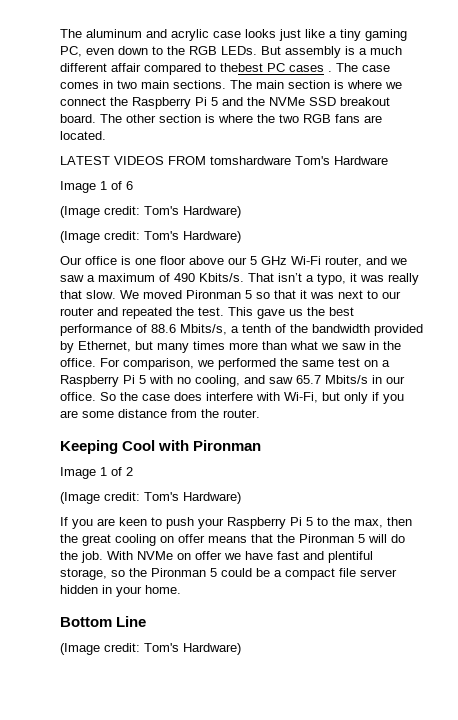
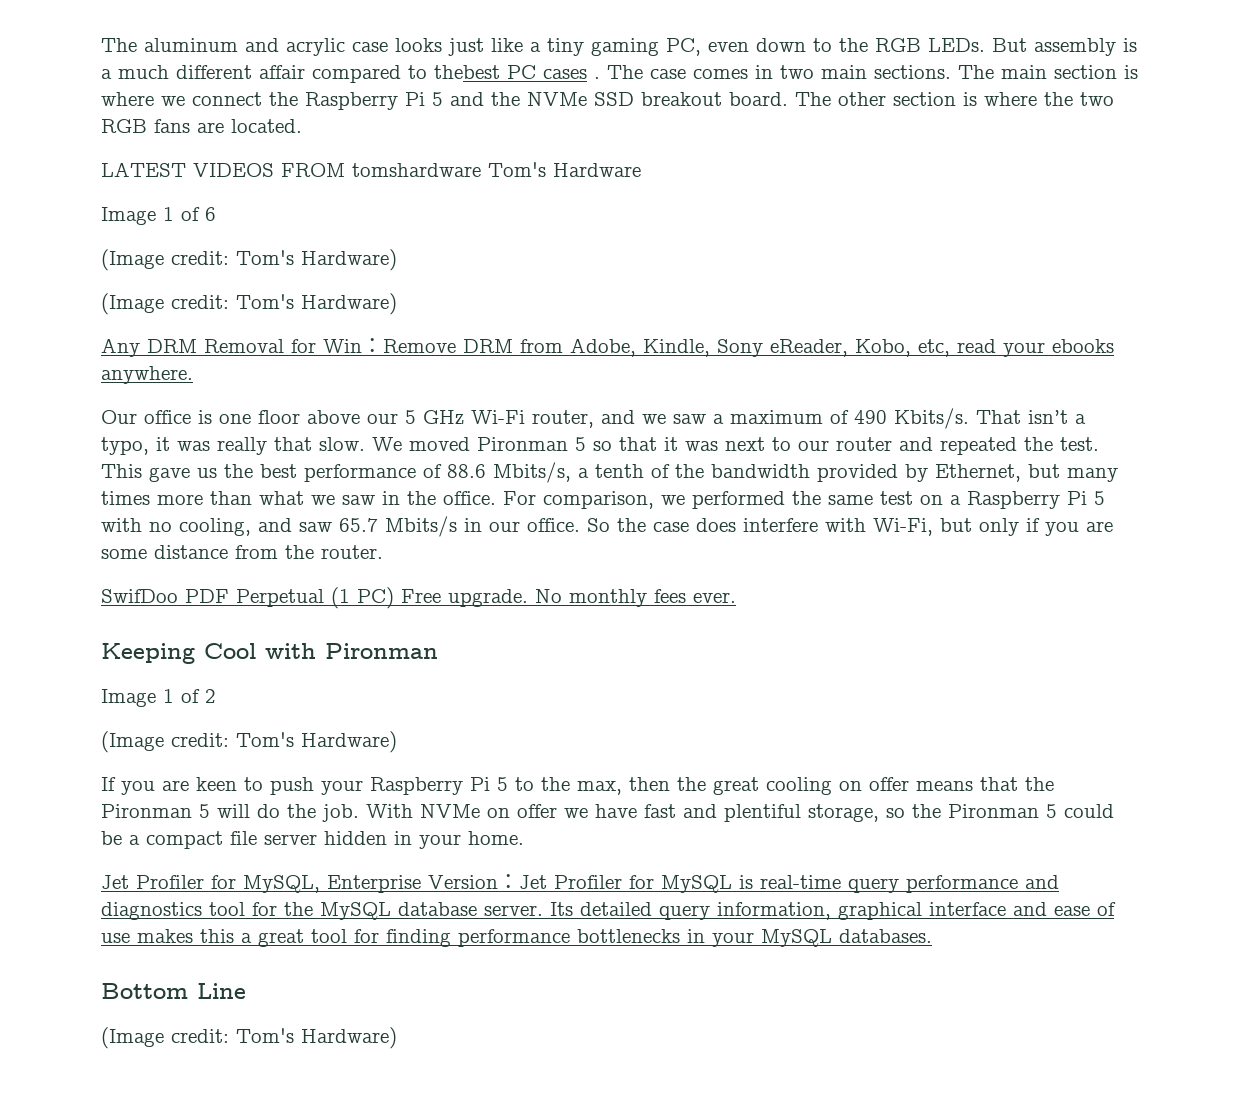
(241, 237) none -> [101,338,1114,357] [101,366,193,384] // Any DRM Removal for Win：Remove DRM from Adobe, Kindle, Sony eReader, Kobo, etc, read your ebooks anywhere.
(260, 413) none -> [101,587,736,609] // SwifDoo PDF Perpetual (1 PC) Free upgrade. No monthly fees ever.
(181, 589) none -> [101,874,1059,893] [101,902,1116,920] [101,929,932,947] // Jet Profiler for MySQL, Enterprise Version：Jet Profiler for MySQL is real-time query performance and diagnostics tool for the MySQL database server. Its detailed query information, graphical interface and ease of use makes this a great tool for finding performance bottlenecks in your MySQL databases.

